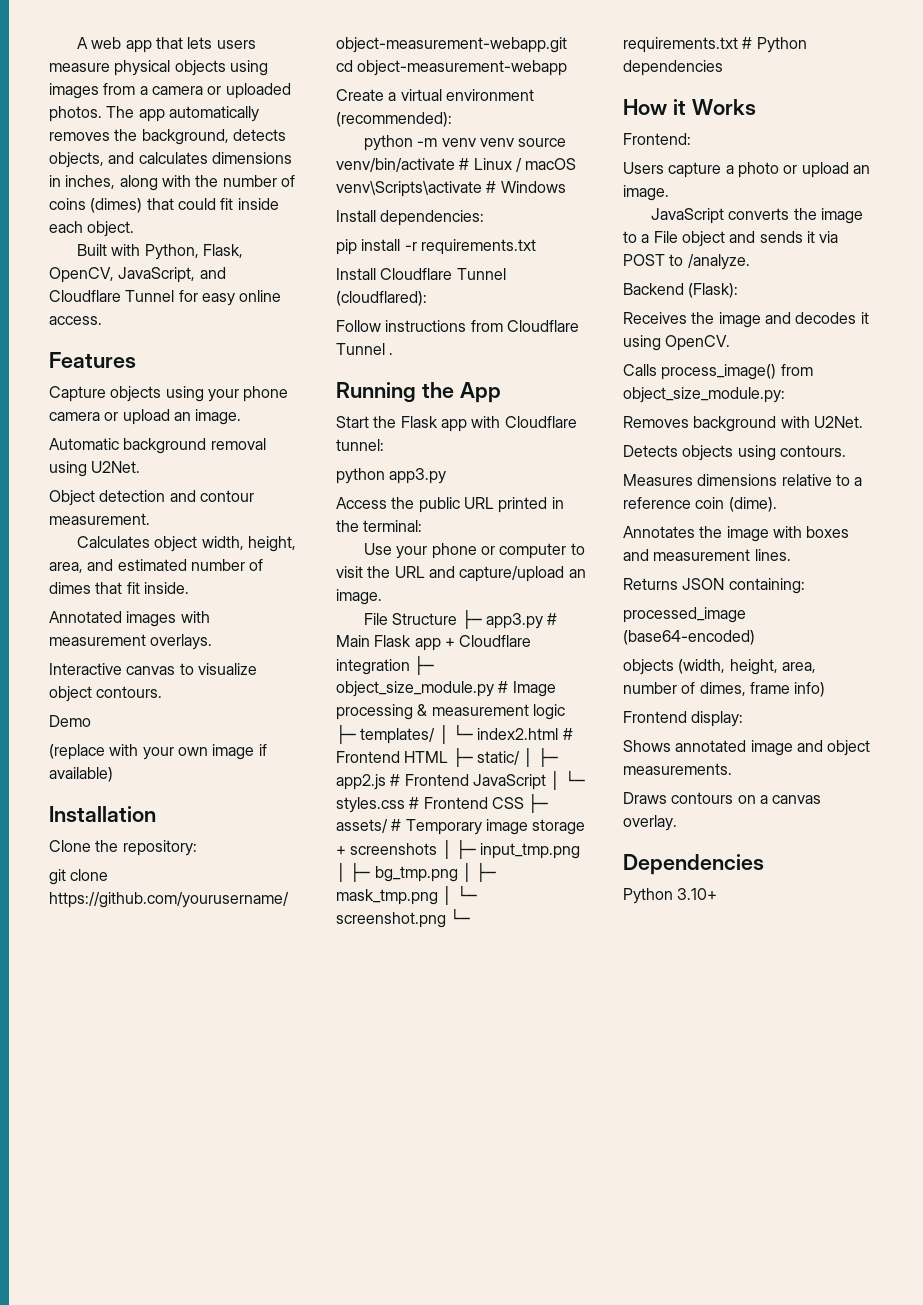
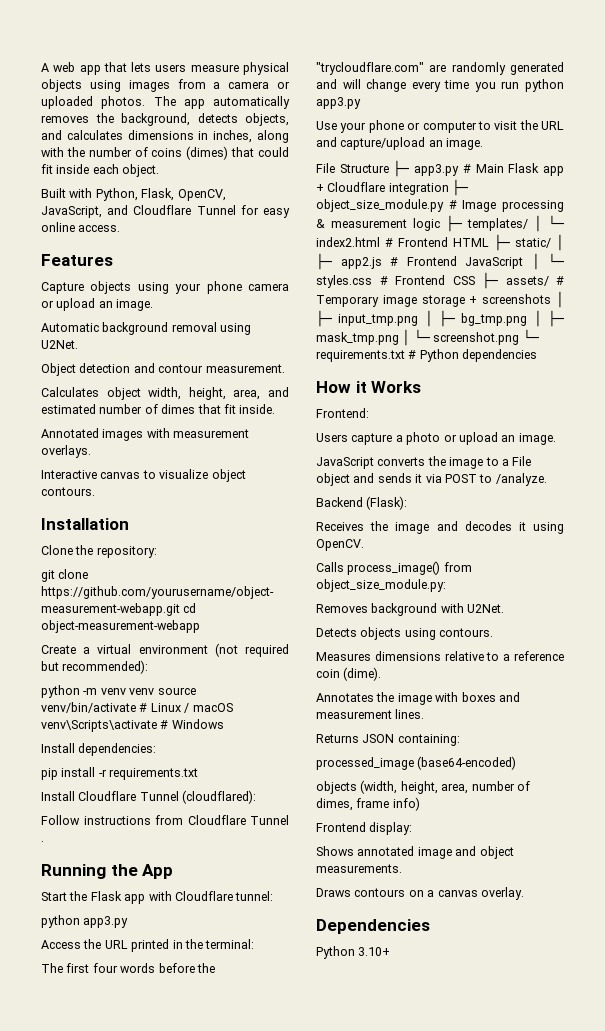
[49,715,91,727] [49,744,267,760] [49,767,113,782] // Demo // (replace with your own image if available) -> (95, 491) none
[336,112,452,127] (recommended): -> [214,643,289,657] [41,660,149,674] (not required but recommended):
[418,497,460,513] public -> (102, 944) none
(423, 526) none -> [41,963,215,973] [316,62,564,75] [316,79,564,92] [316,97,361,109] // The first four words before the "trycloudflare.com" are randomly generated and will change every time you run python app3.py

